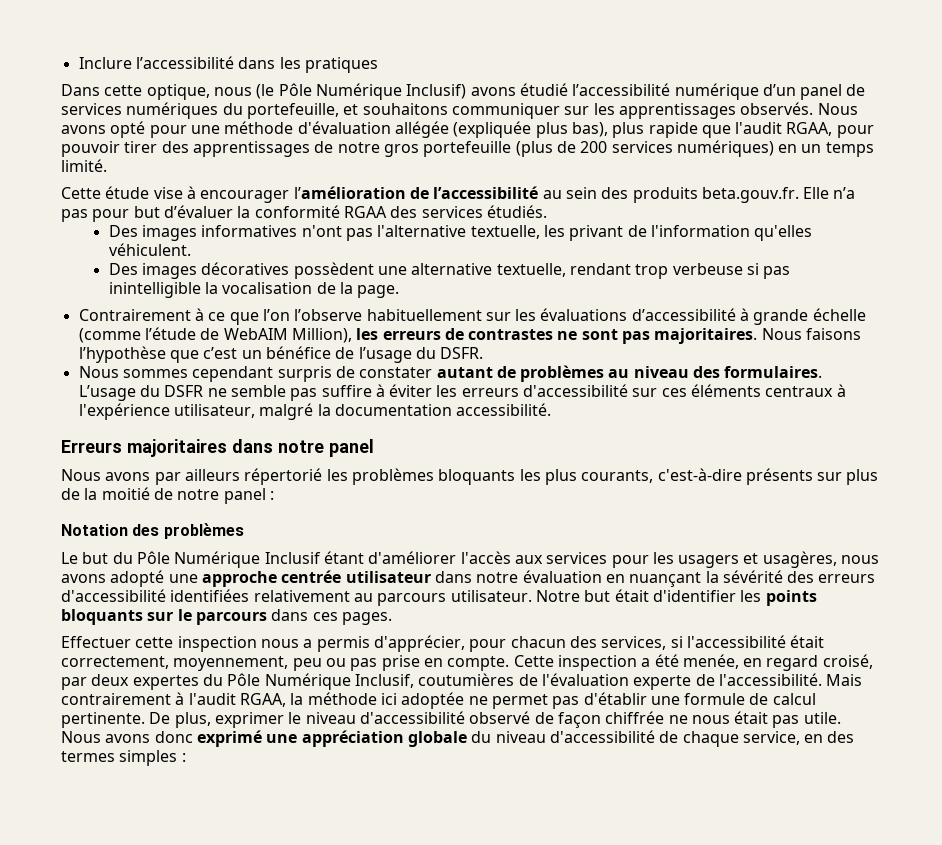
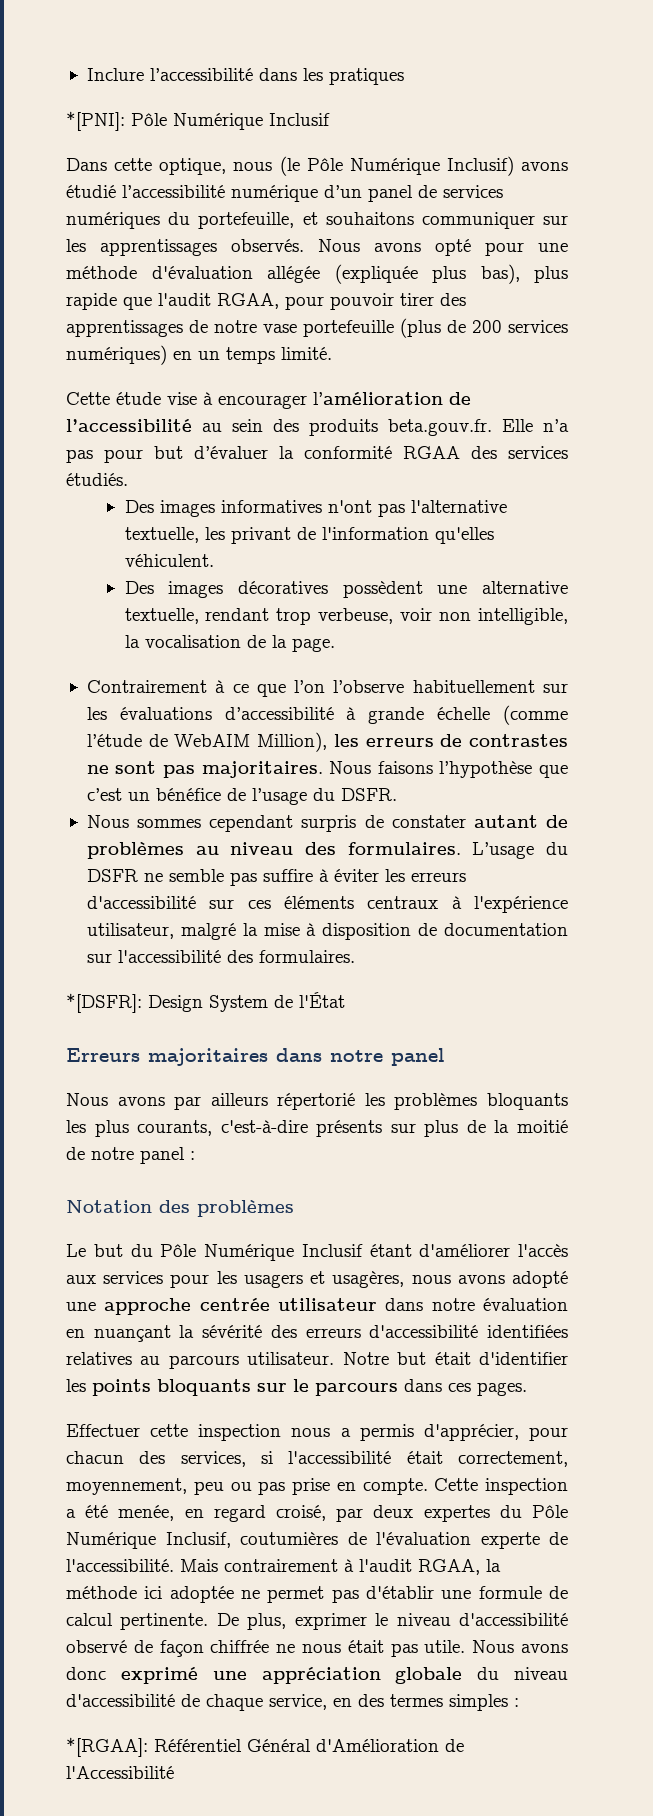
(378, 65) none -> [66,111,330,131] // *[PNI]: Pôle Numérique Inclusif
[383,144,419,157] gros -> [263,324,297,333] vase
[672,263,791,279] [108,282,201,298] verbeuse si pas inintelligible -> [318,608,568,625] verbeuse, voir non intelligible,
[334,403,552,416] documentation accessibilité. -> [263,923,568,940] [86,950,355,963] [66,992,345,1013] mise à disposition de documentation sur l'accessibilité des formulaires. // *[DSFR]: Design System de l'État
[253,590,350,602] relativement -> [66,1352,132,1365] relatives
(186, 757) none -> [66,1737,464,1757] [66,1766,174,1779] // *[RGAA]: Référentiel Général d'Amélioration de l'Accessibilité

